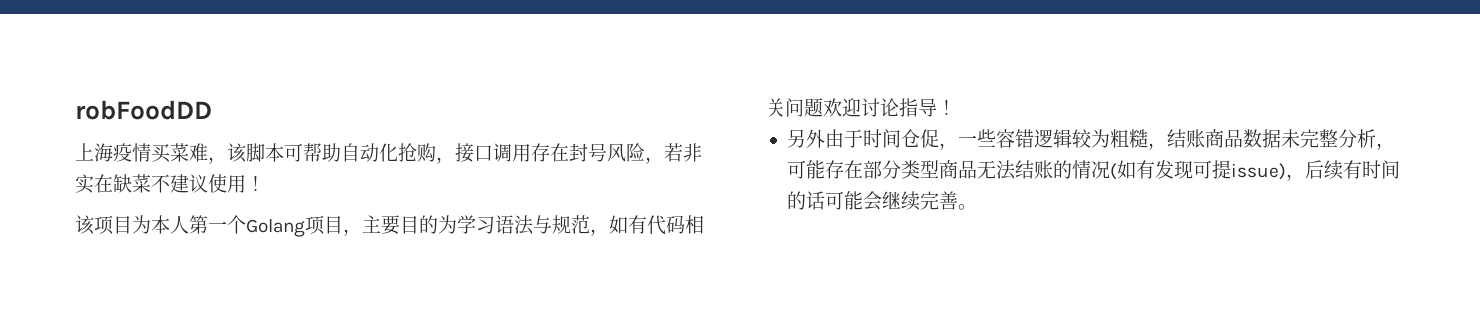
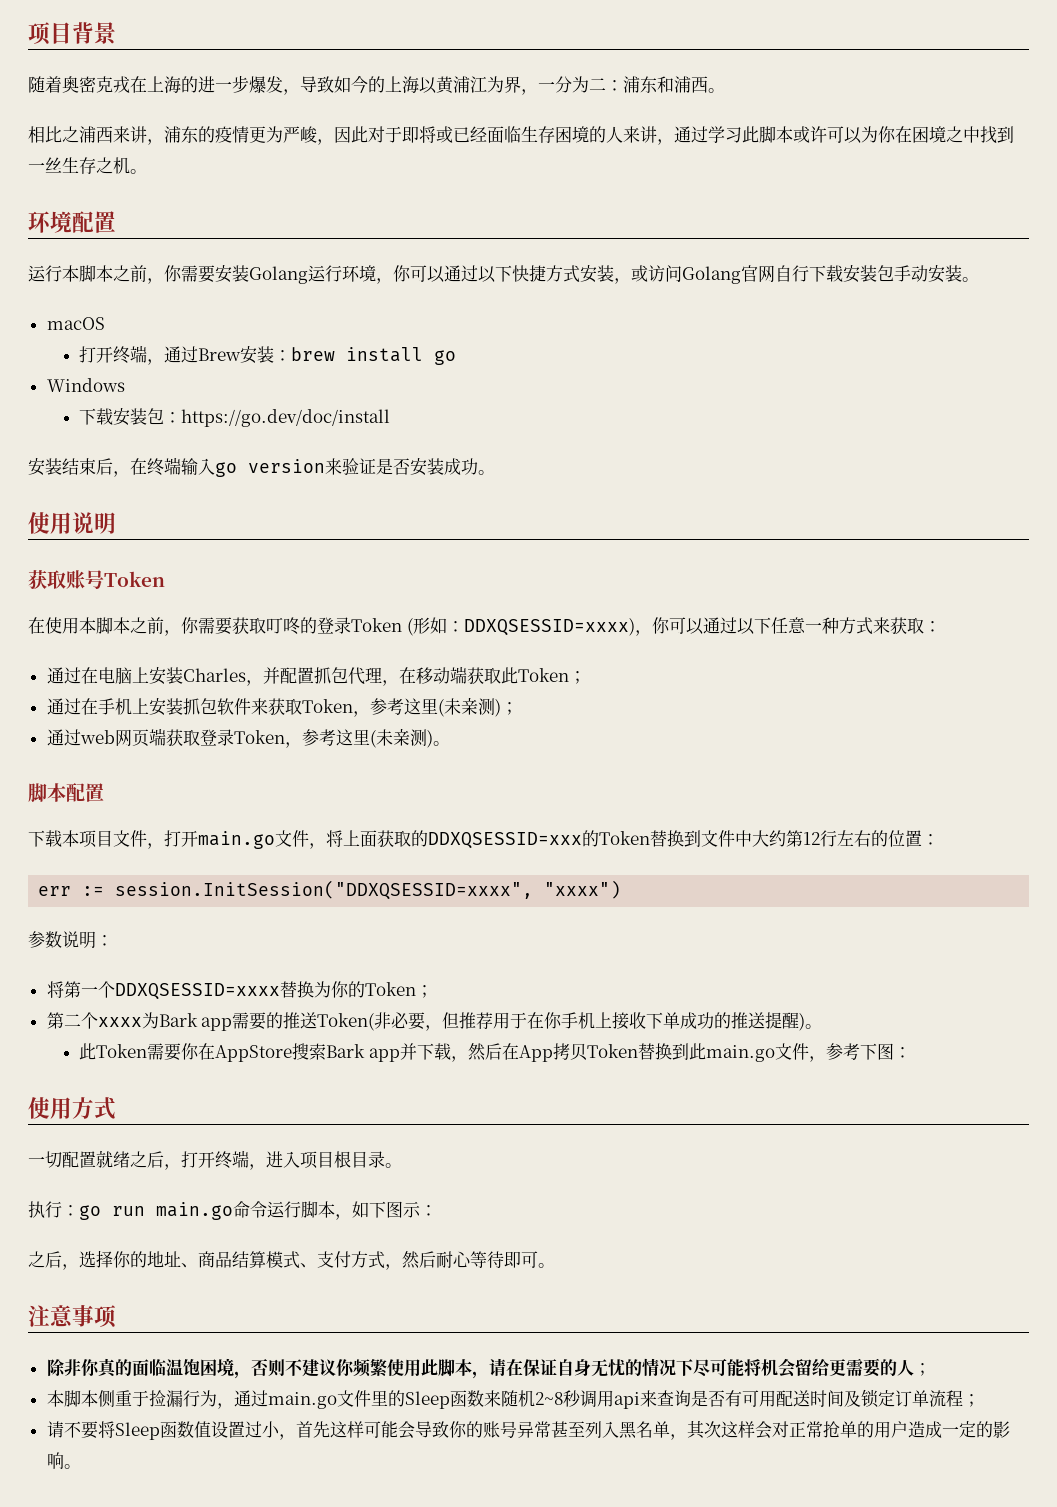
[75,100,212,120] [75,143,702,164] [75,174,265,194] [75,215,704,237] [766,98,956,117] [786,129,1395,150] [786,160,1400,181] [786,191,958,211] robFoodDD // 上海疫情买菜难，该脚本可帮助自动化抢购，接口调用存在封号风险，若非实在缺菜不建议使用！ // 该项目为本人第一个Golang项目，主要目的为学习语法与规范，如有代码相关问题欢迎讨论指导！ // 另外由于时间仓促，一些容错逻辑较为粗糙，结账商品数据未完整分析，可能存在部分类型商品无法结账的情况(如有发现可提issue)，后续有时间的话可能会继续完善 -> [28,22,116,45] [28,75,725,95] [28,126,1014,145] [28,157,147,174] [28,211,116,233] [28,265,979,284] [46,317,105,330] [79,345,457,365] [46,378,125,392] [79,408,391,427] [28,457,495,477] [28,512,116,534] [28,570,165,589] [28,617,941,636] [46,666,586,686] [46,697,518,717] [46,728,450,748] [28,783,104,802] [28,830,939,849] [38,880,622,900] [28,931,113,949] [46,981,433,1000] [46,1012,823,1031] [79,1043,911,1062] [28,1097,116,1120] [28,1150,402,1170] [28,1201,437,1220] [28,1250,555,1270] [28,1305,117,1328] [46,1358,931,1379] [46,1389,980,1409] [46,1420,1010,1440] [46,1452,64,1469] 项目背景 // 随着奥密克戎在上海的进一步爆发，导致如今的上海以黄浦江为界，一分为二：浦东和浦西。 // 相比之浦西来讲，浦东的疫情更为严峻，因此对于即将或已经面临生存困境的人来讲，通过学习此脚本或许可以为你在困境之中找到一丝生存之机。 // 环境配置 // 运行本脚本之前，你需要安装Golang运行环境，你可以通过以下快捷方式安装，或访问Golang官网自行下载安装包手动安装。 // macOS // 打开终端，通过Brew安装：brew install go // Windows // 下载安装包：https://go.dev/doc/install // 安装结束后，在终端输入go version来验证是否安装成功。 // 使用说明 // 获取账号Token // 在使用本脚本之前，你需要获取叮咚的登录Token (形如：DDXQSESSID=xxxx)，你可以通过以下任意一种方式来获取： // 通过在电脑上安装Charles，并配置抓包代理，在移动端获取此Token； // 通过在手机上安装抓包软件来获取Token，参考这里(未亲测)； // 通过web网页端获取登录Token，参考这里(未亲测)。 // 脚本配置 // 下载本项目文件，打开main.go文件，将上面获取的DDXQSESSID=xxx的Token替换到文件中大约第12行左右的位置： // err := session.InitSession("DDXQSESSID=xxxx", "xxxx") // 参数说明： // 将第一个DDXQSESSID=xxxx替换为你的Token； // 第二个xxxx为Bark app需要的推送Token(非必要，但推荐用于在你手机上接收下单成功的推送提醒)。 // 此Token需要你在AppStore搜索Bark app并下载，然后在App拷贝Token替换到此main.go文件，参考下图： // 使用方式 // 一切配置就绪之后，打开终端，进入项目根目录。 // 执行：go run main.go命令运行脚本，如下图示： // 之后，选择你的地址、商品结算模式、支付方式，然后耐心等待即可。 // 注意事项 // 除非你真的面临温饱困境，否则不建议你频繁使用此脚本，请在保证自身无忧的情况下尽可能将机会留给更需要的人； // 本脚本侧重于捡漏行为，通过main.go文件里的Sleep函数来随机2~8秒调用api来查询是否有可用配送时间及锁定订单流程； // 请不要将Sleep函数值设置过小，首先这样可能会导致你的账号异常甚至列入黑名单，其次这样会对正常抢单的用户造成一定的影响

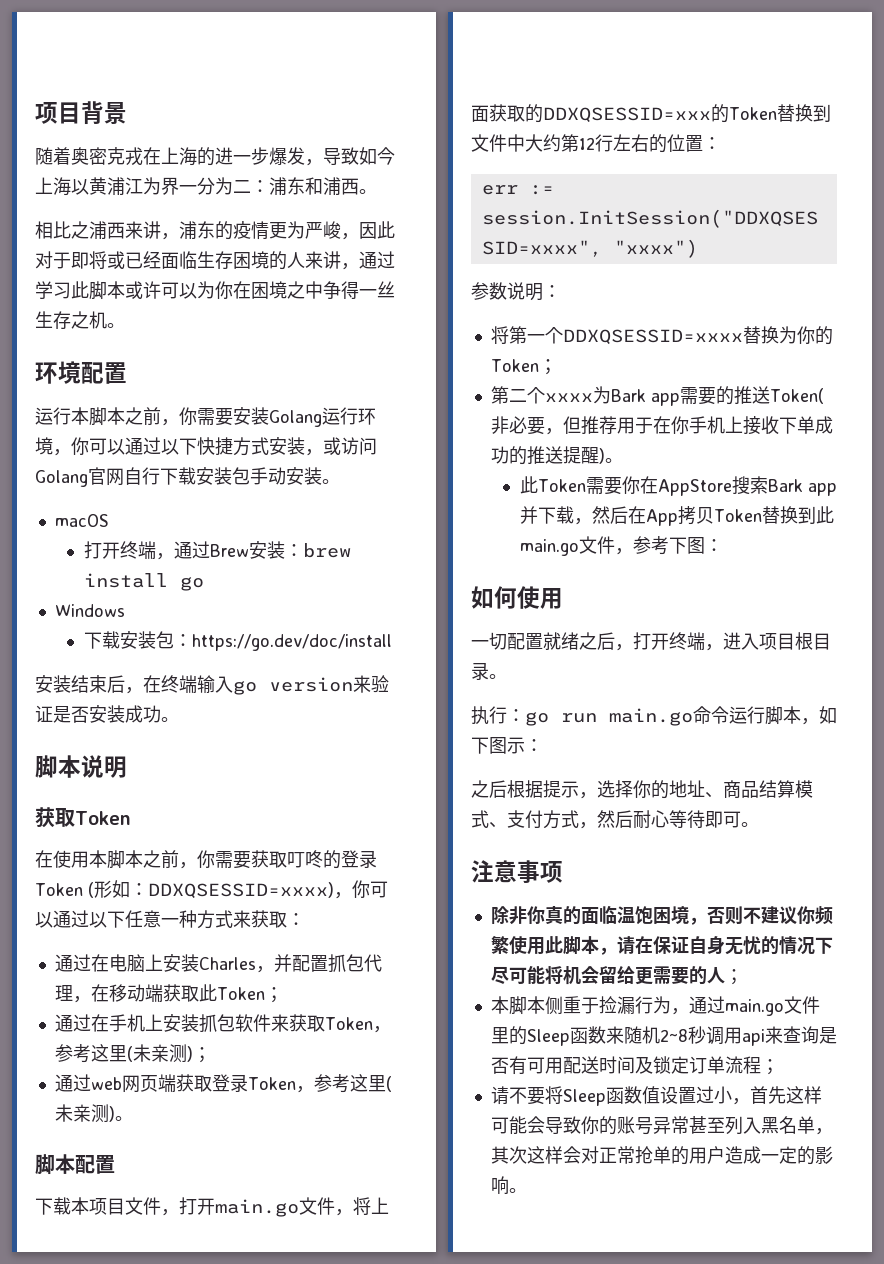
[368,76,385,93] 的 -> (395, 156) none
[521,89,538,95] ， -> (179, 186) none
[980,126,1014,144] 找到 -> [323,281,359,299] 争得
[28,512,72,534] 使用 -> [35,755,81,778] 脚本
[66,570,104,589] 账号 -> (75, 817) none
[28,1097,116,1120] 使用方式 -> [471,586,563,609] 如何使用
(62, 1259) none -> [507,780,579,798] 根据提示

